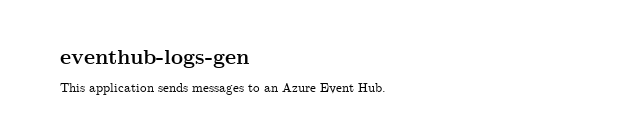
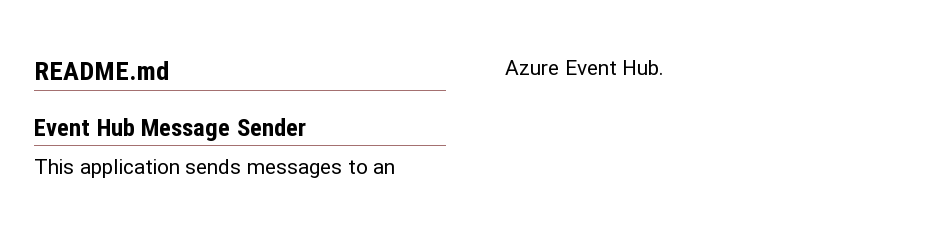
[60,50,249,68] eventhub-logs-gen -> [34,61,169,80] [34,118,306,141] README.md // Event Hub Message Sender

